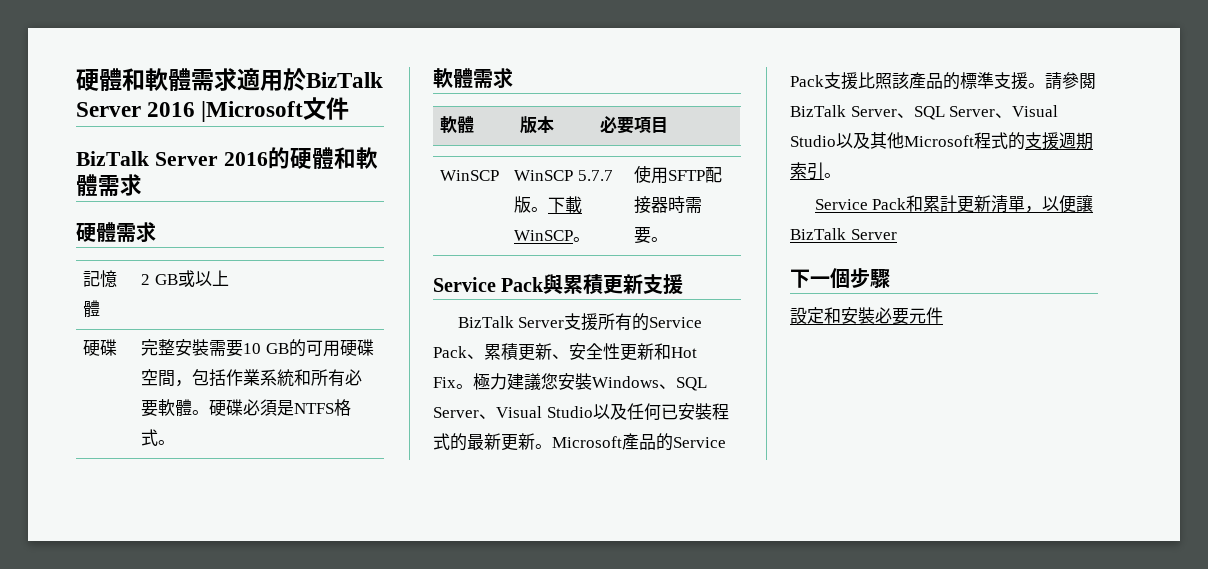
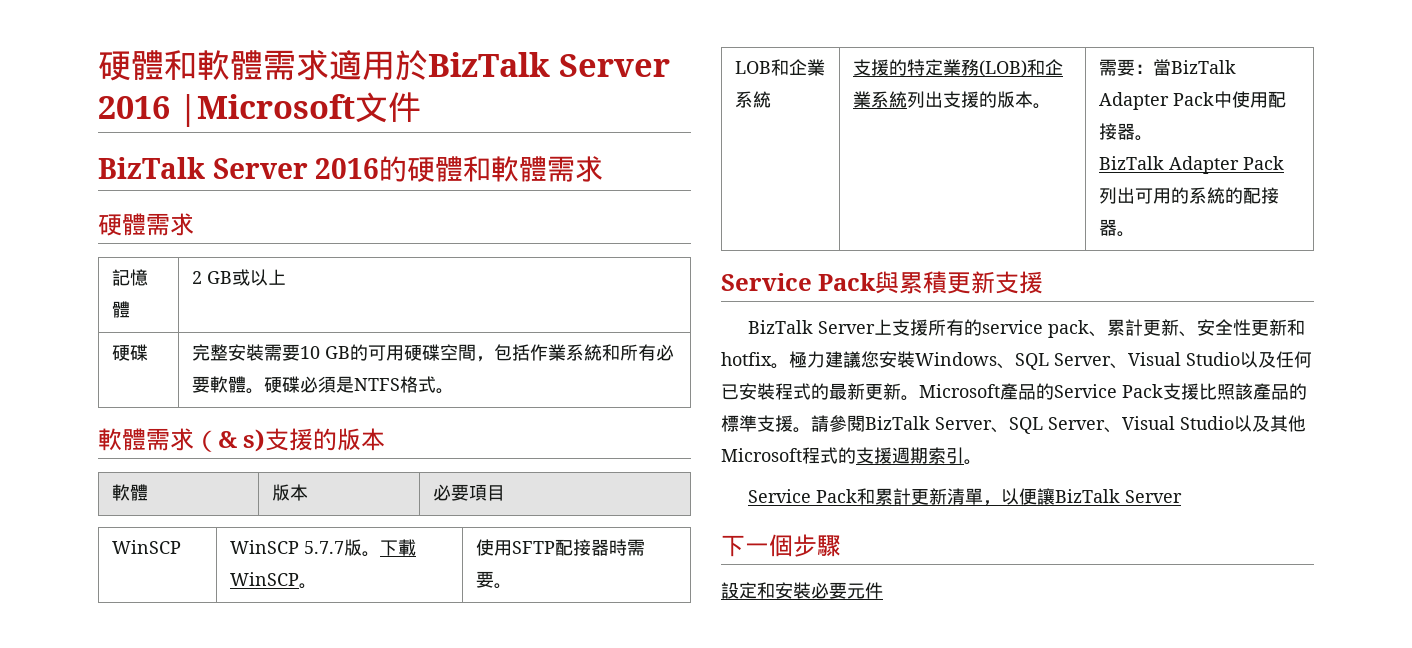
(513, 78) none -> [194,428,386,452] （& s)支援的版本
(669, 239) none -> [734,59,825,76] [734,91,771,108] [852,59,1063,77] [852,91,1051,109] [1098,59,1236,76] [1098,91,1286,110] [1098,123,1153,141] [1098,156,1284,174] [1098,187,1279,204] [1098,219,1135,237] // LOB和企業系統 | 支援的特定業務(LOB)和企業系統列出支援的版本。 | 需要：當BizTalk Adapter Pack中使用配接器。 // BizTalk Adapter Pack列出可用的系統的配接器。
(565, 322) none -> [874,319,893,335] 上
[649,317,703,328] [433,343,518,360] Service Pack、累積 -> [982,319,1144,338] service pack、累計
[671,347,697,358] [433,377,456,388] Hot Fix -> [721,352,772,366] hotfix

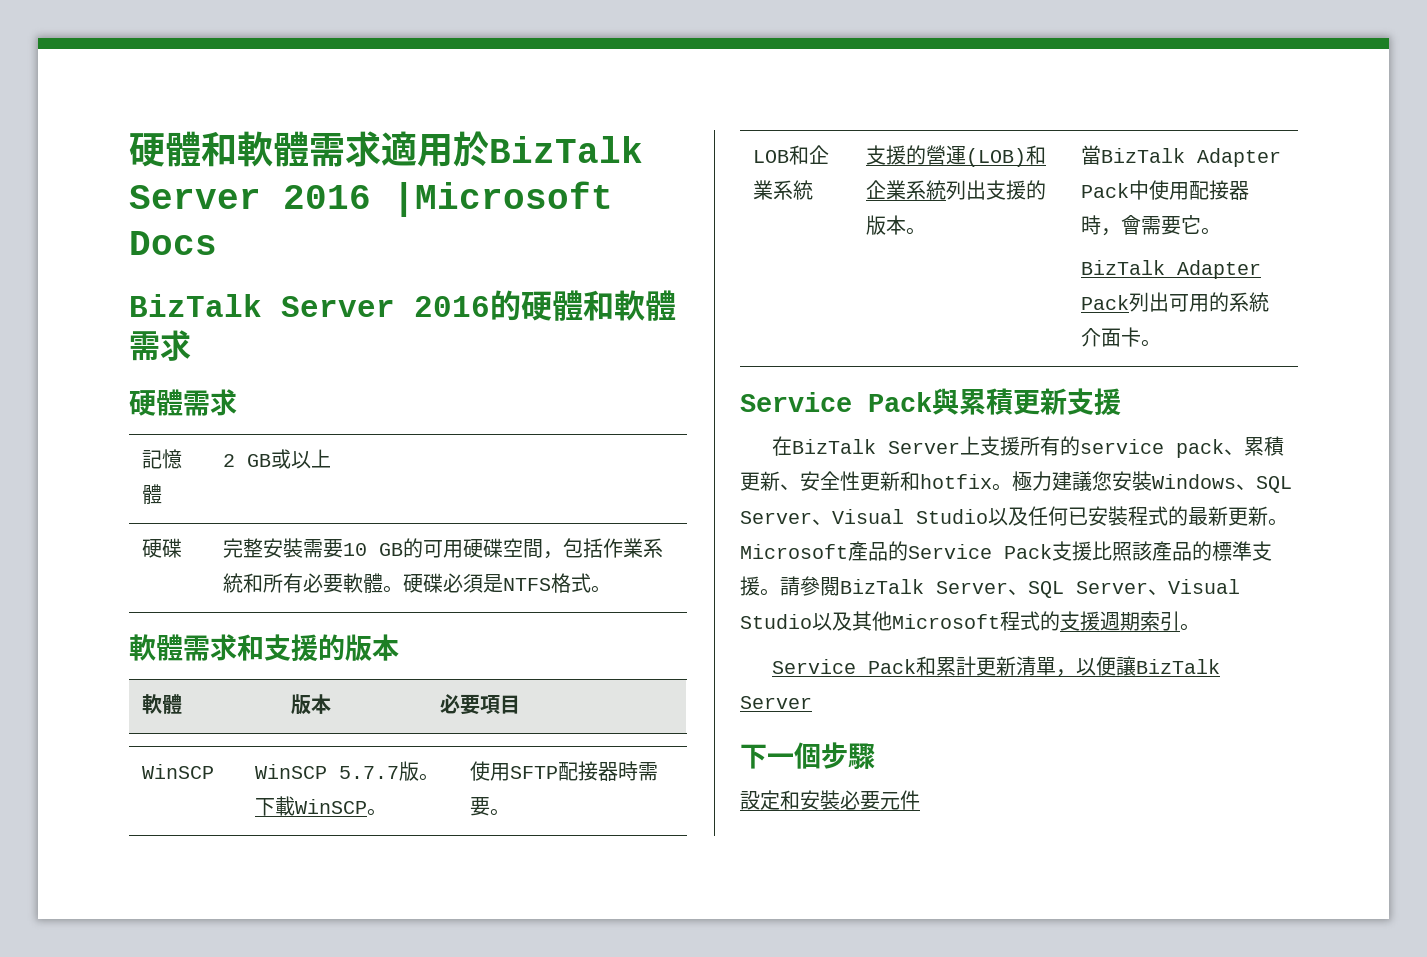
[354,92,421,123] 文件 -> [129,231,217,255] Docs
[194,429,266,452] （& s) -> [237,634,264,661] 和
[906,59,979,76] 特定業務 -> [925,145,966,165] 營運
[1098,59,1153,76] 需要： -> (926, 231) none
(1135, 131) none -> [1080,215,1201,236] 時，會需要它
[1224,187,1279,204] [1098,219,1117,236] 的配接器 -> [1080,327,1141,347] 介面卡
(1044, 282) none -> [771,436,792,456] 在
[1125,319,1144,336] 計 -> [1263,436,1284,456] 積

